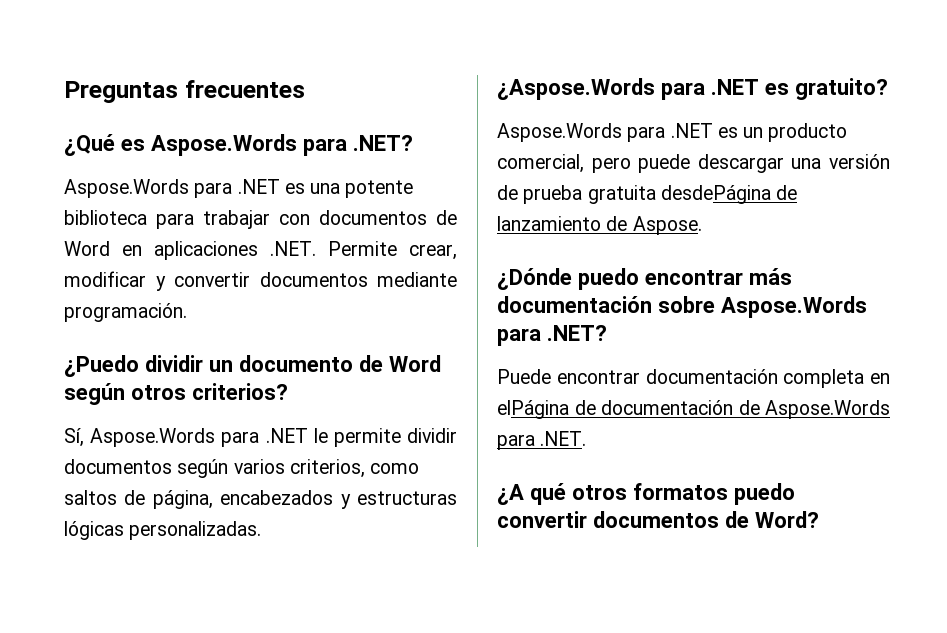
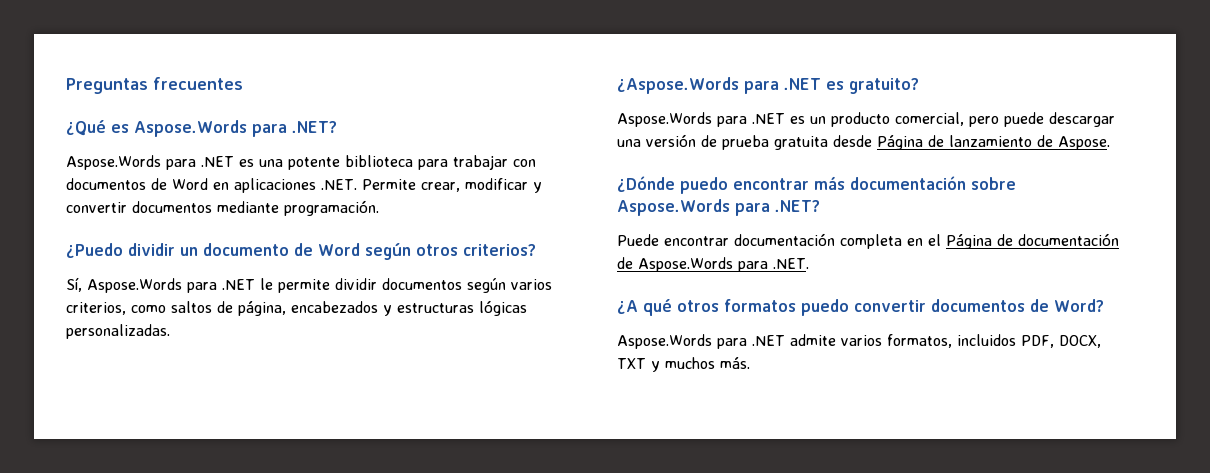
[660,185,771,204] desdePágina -> [833,135,923,150] desde Página
[497,400,569,419] elPágina -> [928,234,992,249] el Página
(819, 519) none -> [617,334,1101,349] [617,357,750,372] // Aspose.Words para .NET admite varios formatos, incluidos PDF, DOCX, TXT y muchos más.

